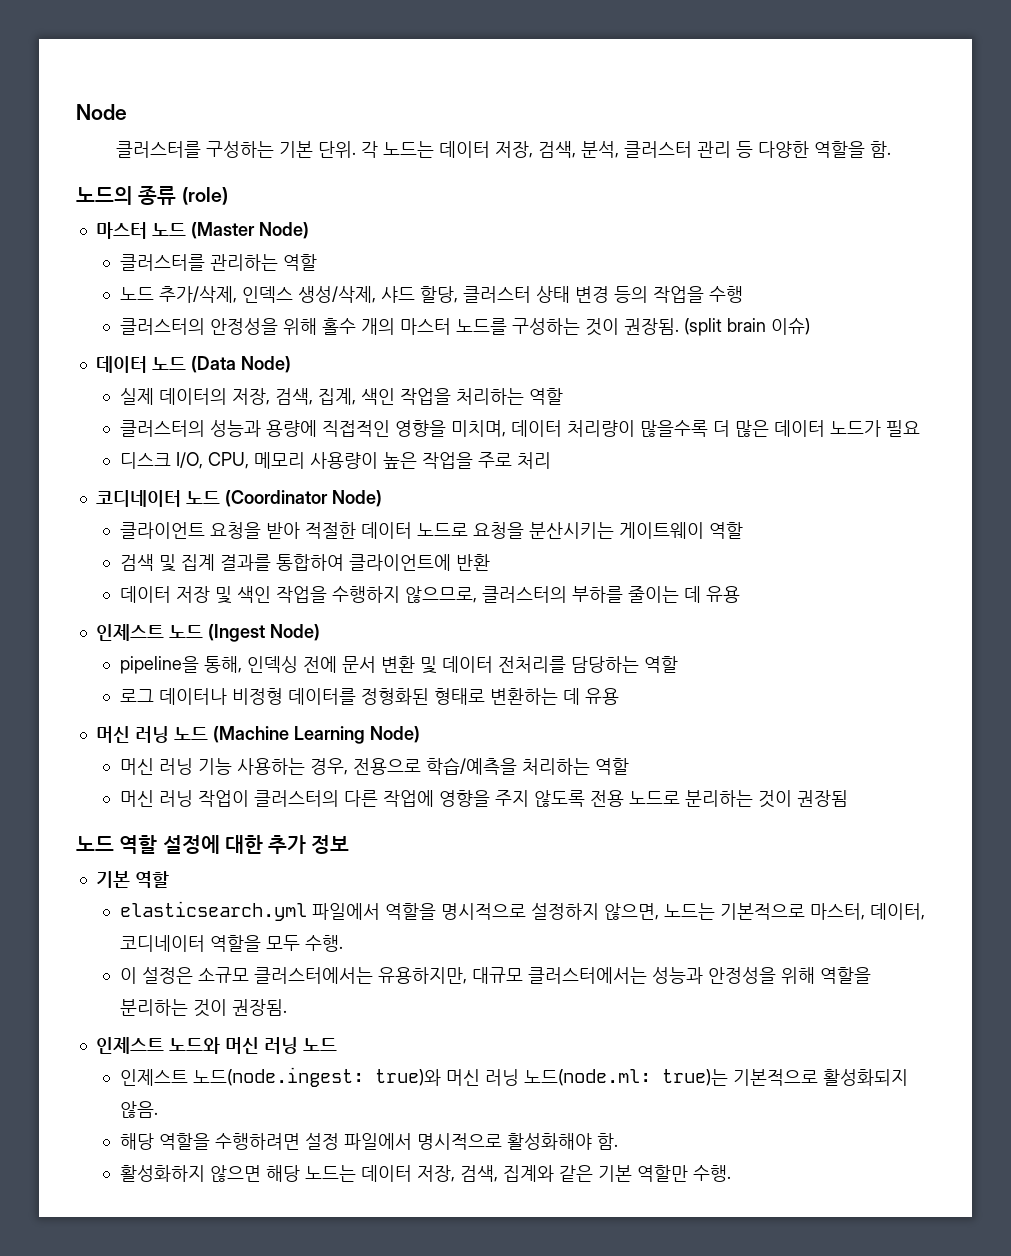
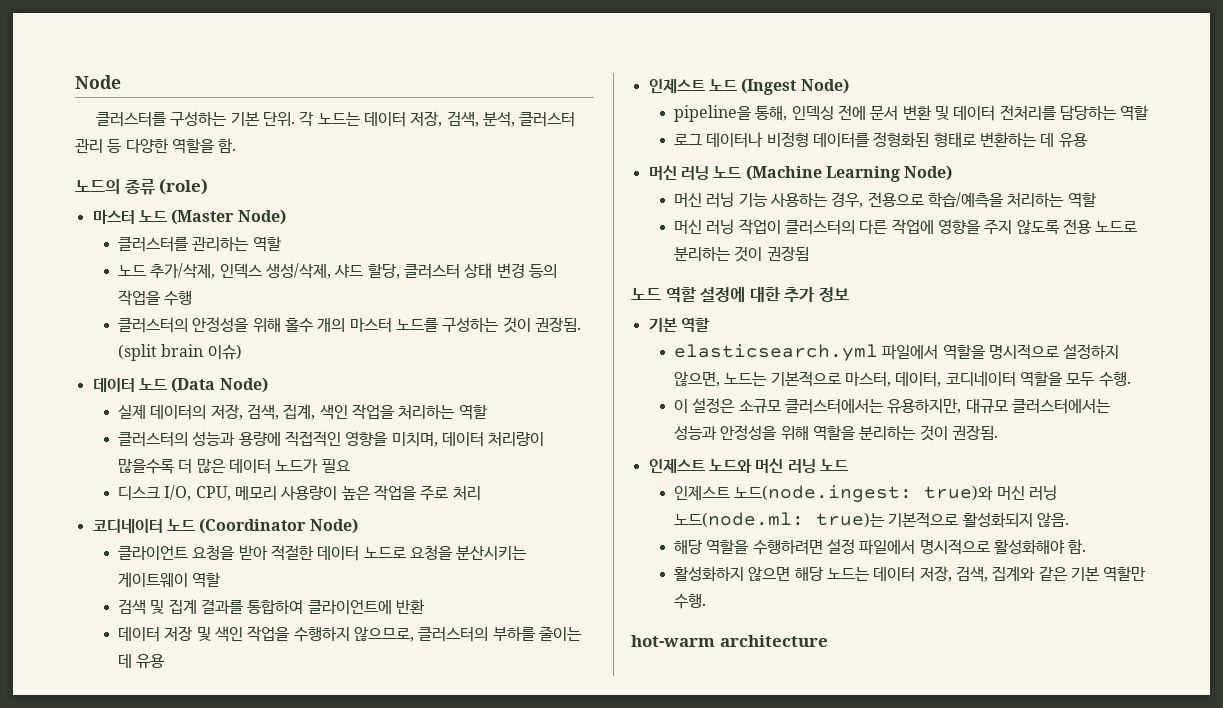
(731, 1173) none -> [631,635,828,647] // hot-warm architecture

